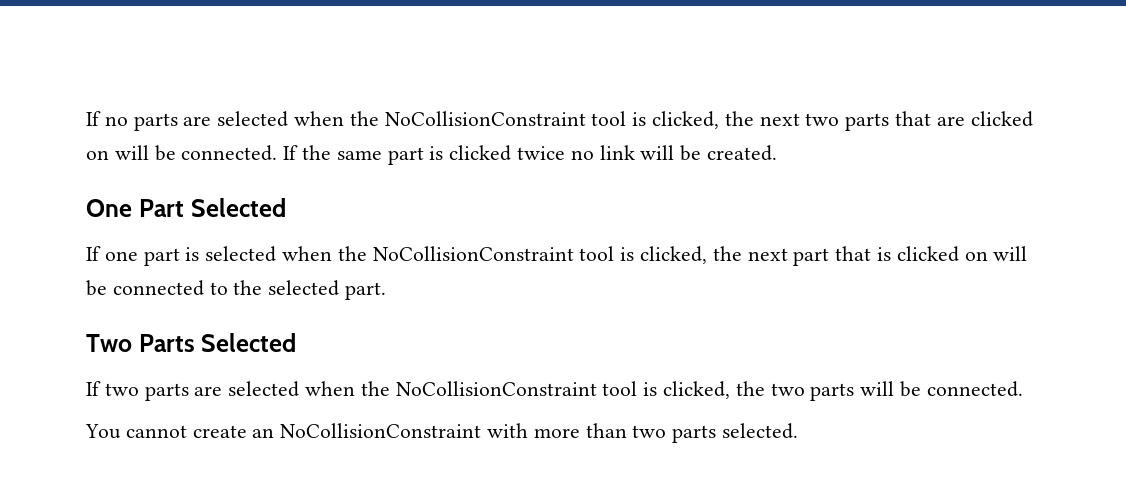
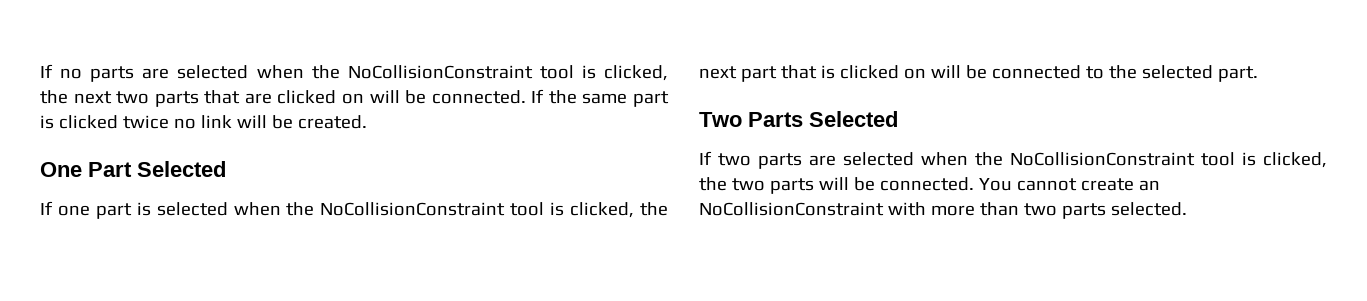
(1023, 389) // -> (974, 184) none

